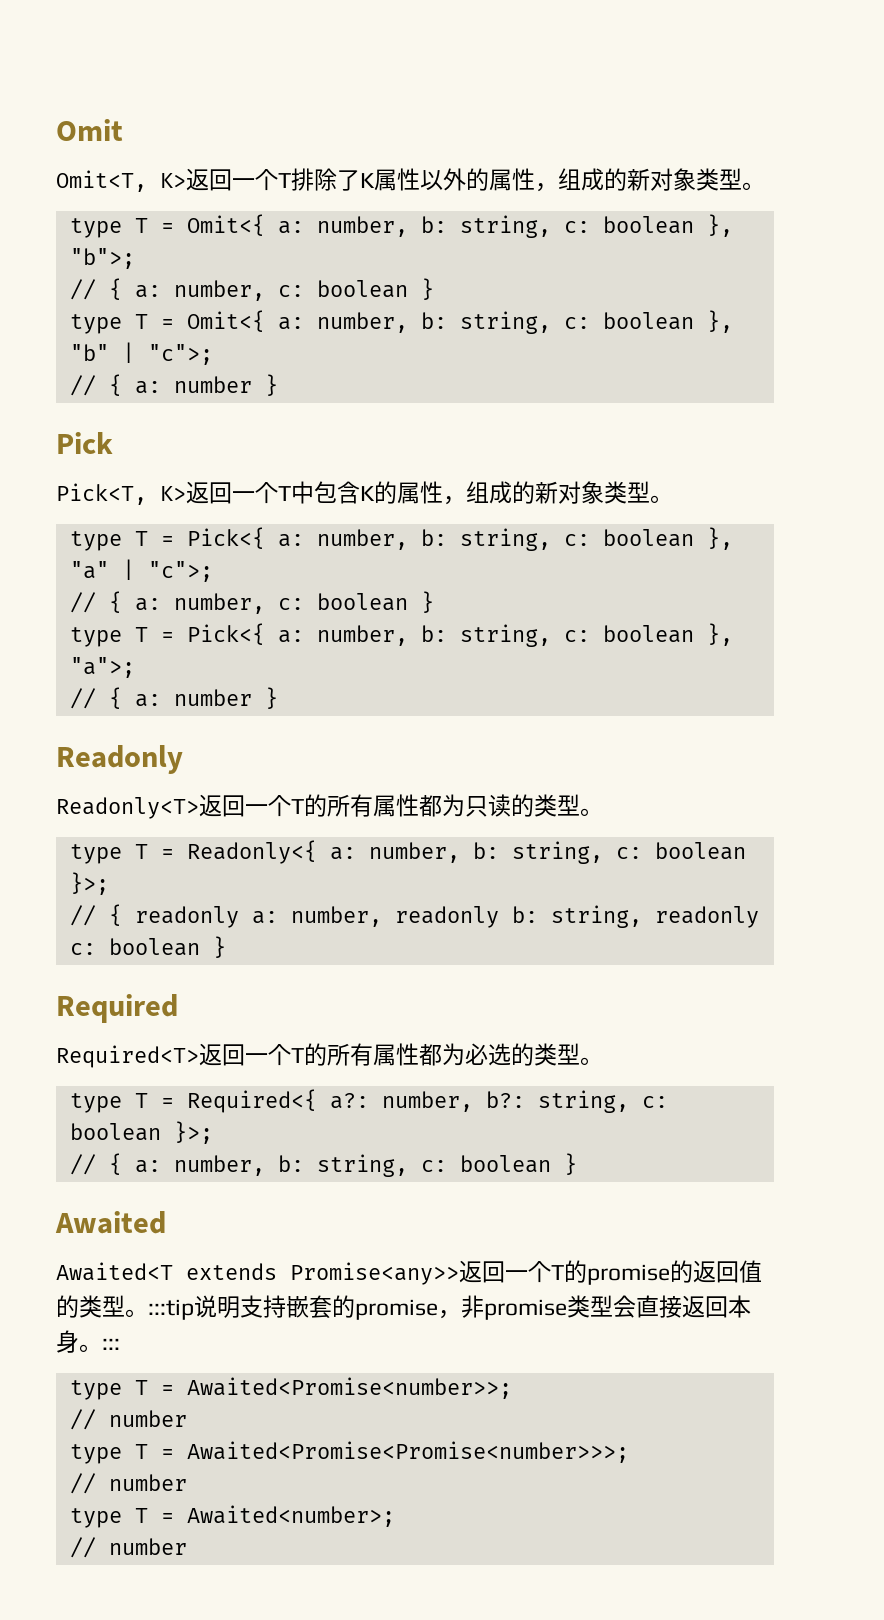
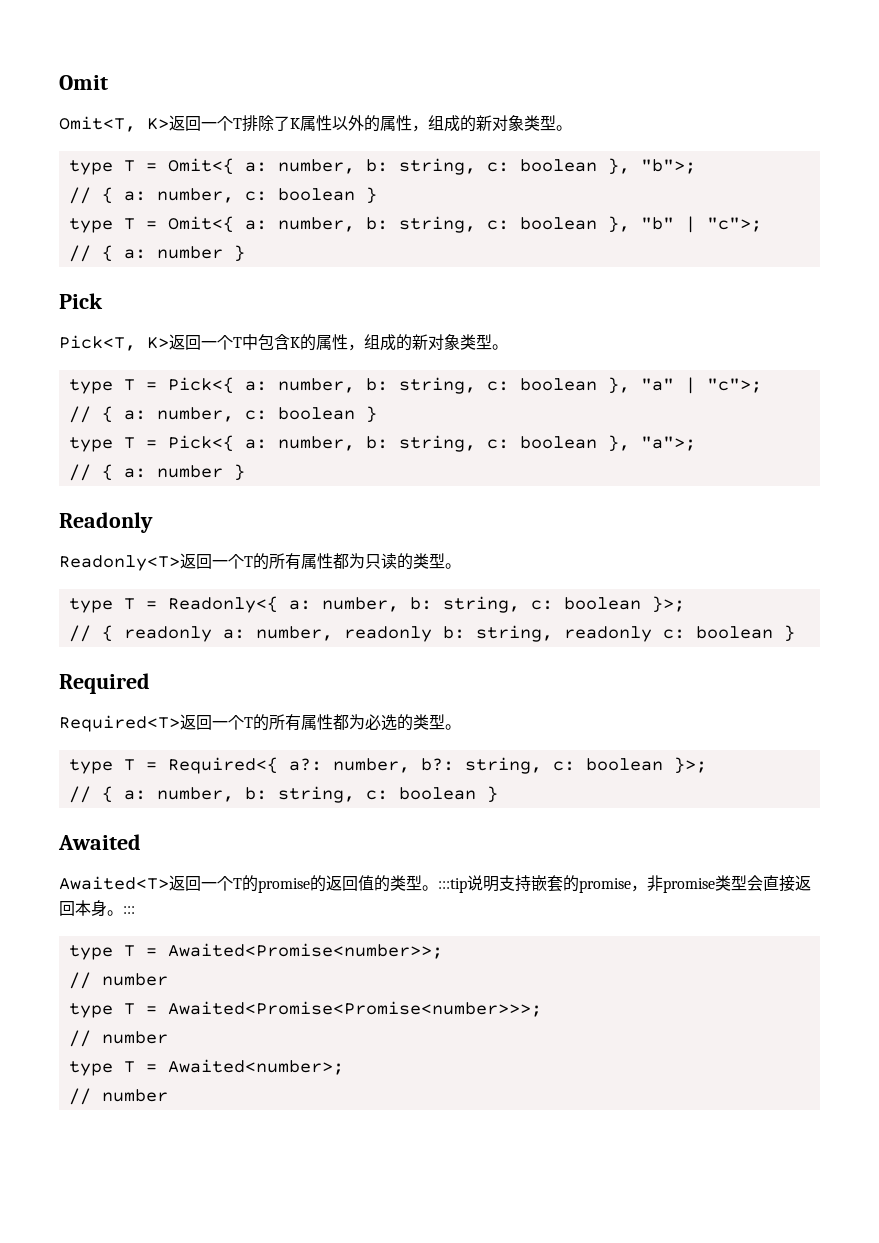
[56,1262,459,1285] Awaited<T extends Promise<any>> -> [59,876,169,890] Awaited<T>

